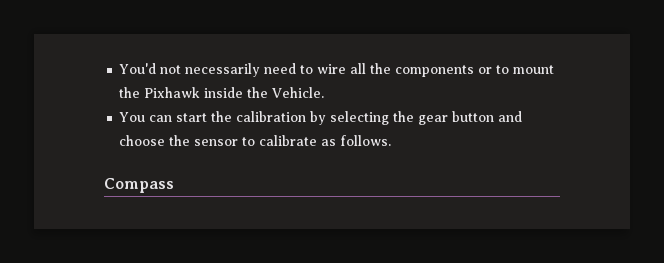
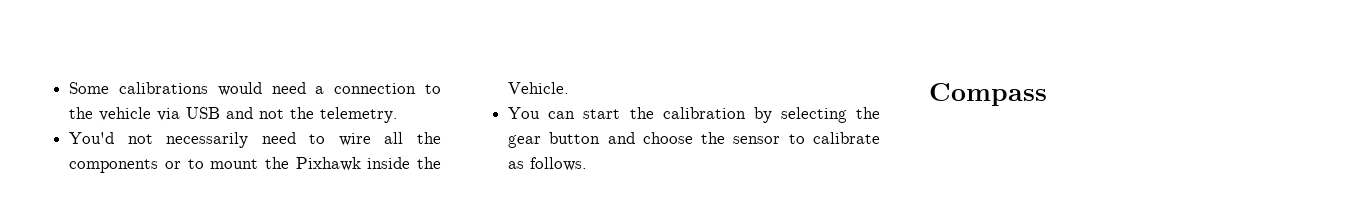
(119, 68) none -> [69,82,441,96] [69,107,399,123] Some calibrations would need a connection to the vehicle via USB and not the telemetry. //

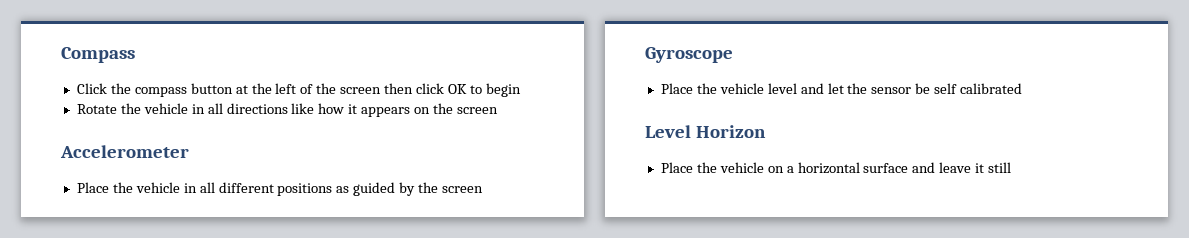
[69,82,441,96] [69,107,399,123] [69,132,442,148] [69,157,441,173] [508,82,570,94] [508,107,880,123] [508,132,880,148] [508,157,588,171] [929,83,1047,106] Some calibrations would need a connection to the vehicle via USB and not the telemetry. // You'd not necessarily need to wire all the components or to mount the Pixhawk inside the Vehicle. // You can start the calibration by selecting the gear button and choose the sensor to calibrate as follows. // Compass -> [61,47,135,63] [76,83,521,97] [76,103,498,117] [60,145,189,158] [76,182,484,196] [645,47,733,63] [660,83,1023,94] [645,125,766,138] [660,162,1012,174] Compass // Click the compass button at the left of the screen then click OK to begin // Rotate the vehicle in all directions like how it appears on the screen // Accelerometer // Place the vehicle in all different positions as guided by the screen // Gyroscope // Place the vehicle level and let the sensor be self calibrated // Level Horizon // Place the vehicle on a horizontal surface and leave it still

